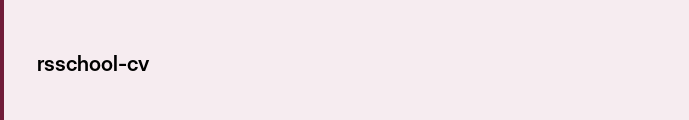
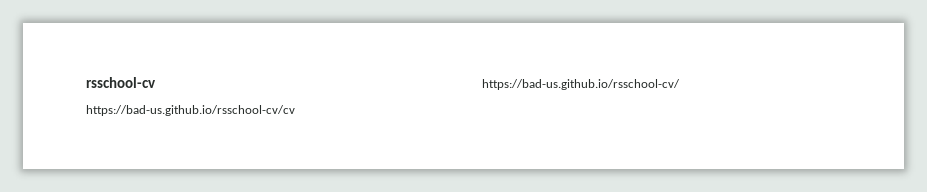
(150, 63) none -> [86,105,295,116] [482,79,680,90] // https://bad-us.github.io/rsschool-cv/cv https://bad-us.github.io/rsschool-cv/

